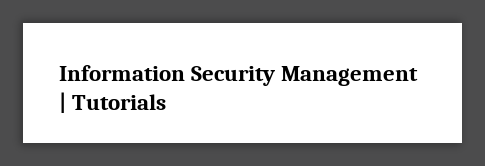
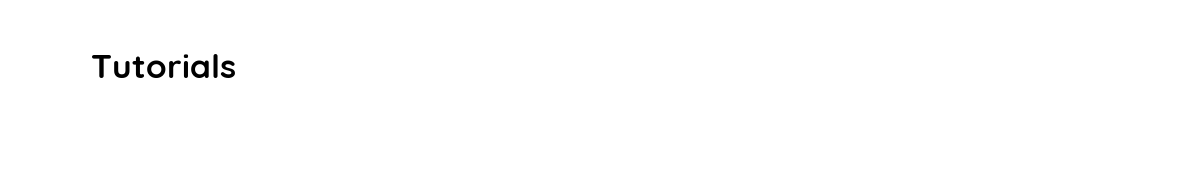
[59,65,419,86] [59,92,66,113] Information Security Management | -> (91, 66) none

